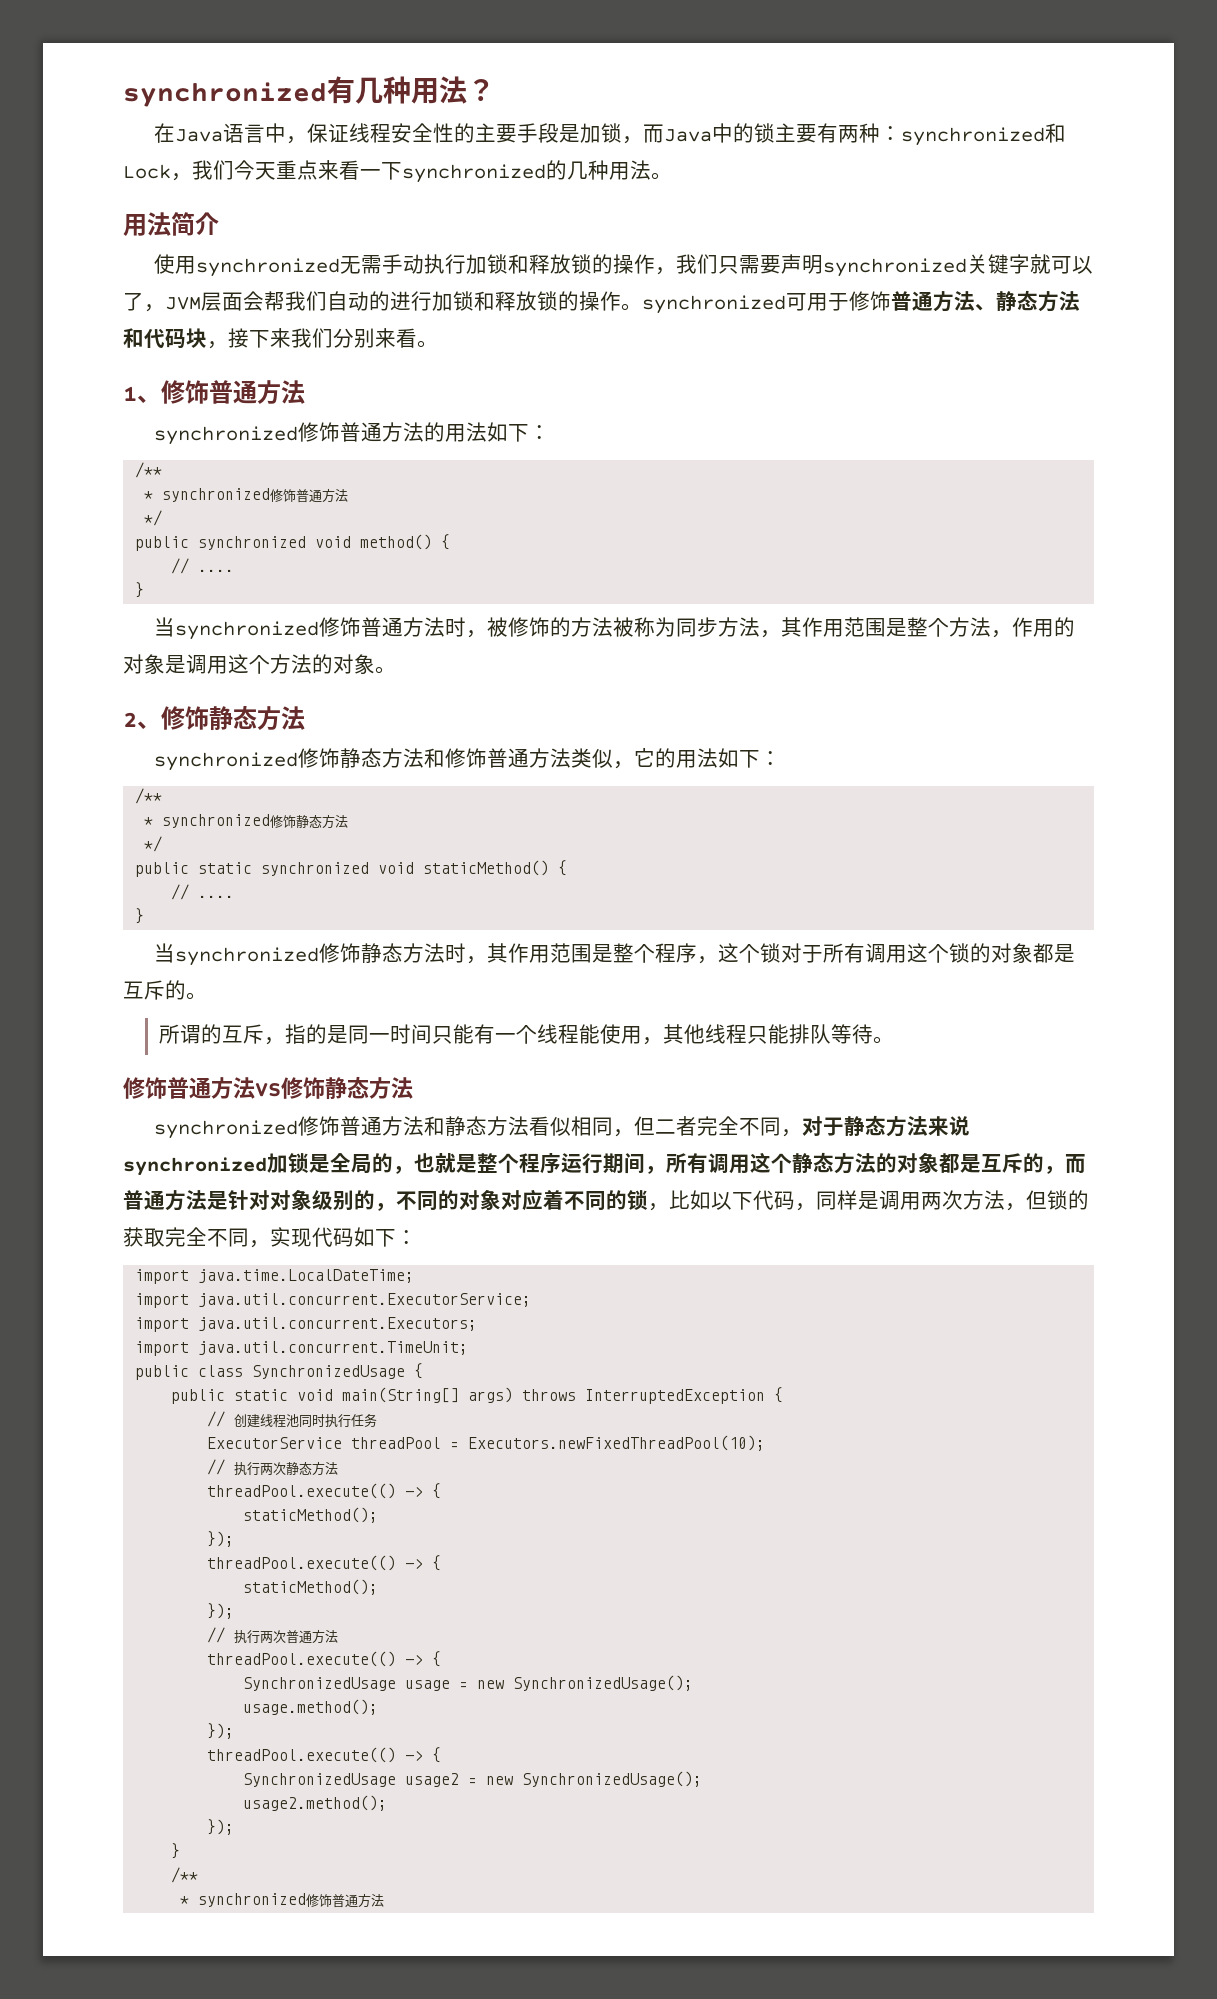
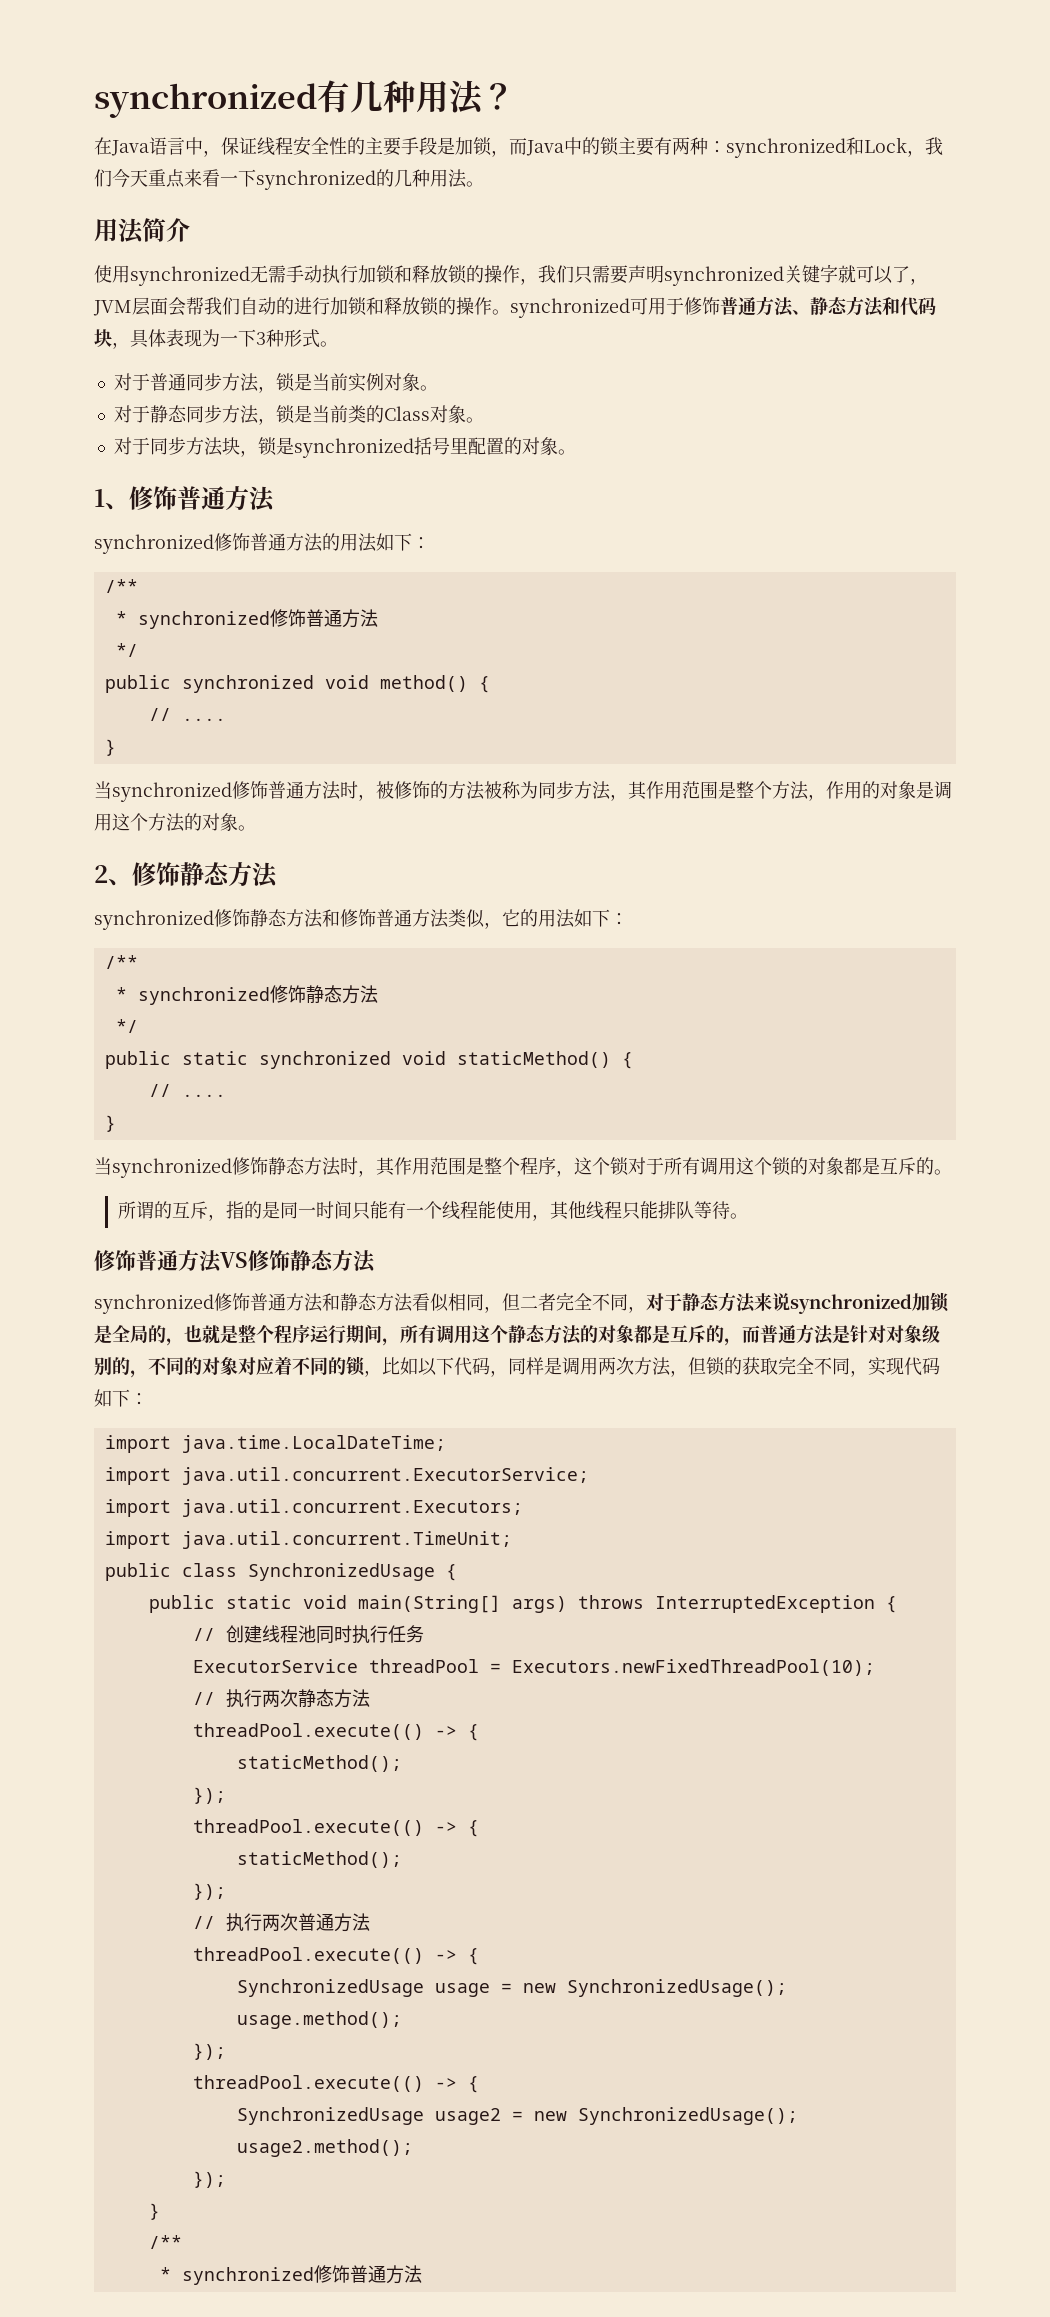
[228,328,417,348] 接下来我们分别来看 -> [130,329,338,348] [113,373,438,393] [113,405,484,425] [113,437,558,458] 具体表现为一下3种形式。 // 对于普通同步方法，锁是当前实例对象。 // 对于静态同步方法，锁是当前类的Class对象。 // 对于同步方法块，锁是synchronized括号里配置的对象

